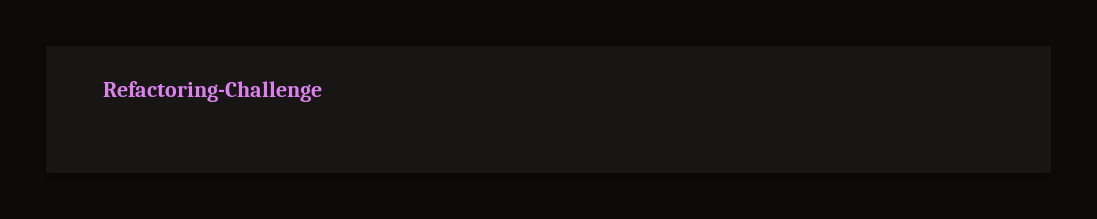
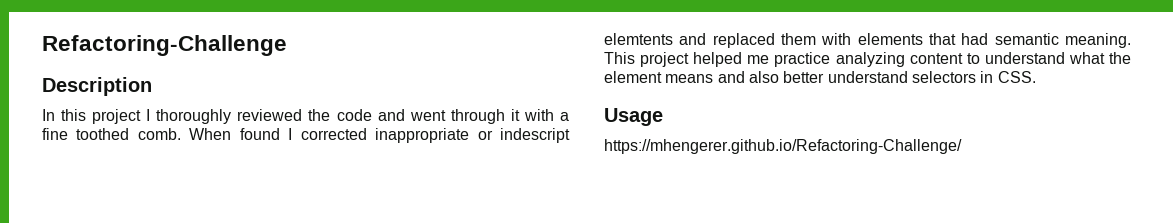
(322, 91) none -> [42,77,152,96] [42,109,570,124] [42,128,570,143] [604,33,1131,48] [604,52,1131,67] [604,71,1036,83] [604,108,663,126] [604,139,962,154] // Description // In this project I thoroughly reviewed the code and went through it with a fine toothed comb. When found I corrected inappropriate or indescript elemtents and replaced them with elements that had semantic meaning. This project helped me practice analyzing content to understand what the element means and also better understand selectors in CSS. // Usage // https://mhengerer.github.io/Refactoring-Challenge/

